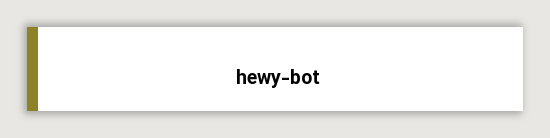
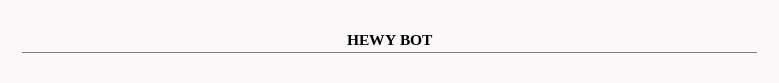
[235,69,320,88] hewy-bot -> [346,35,434,45] HEWY BOT

